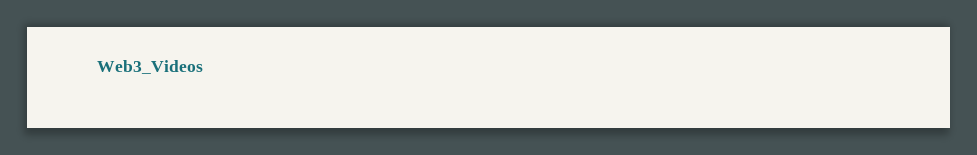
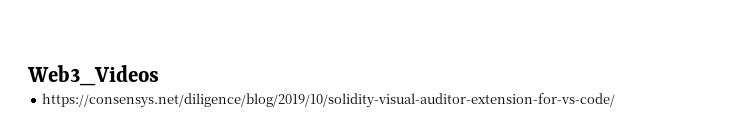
(203, 67) none -> [42,93,616,108] // https://consensys.net/diligence/blog/2019/10/solidity-visual-auditor-extension-for-vs-code/

